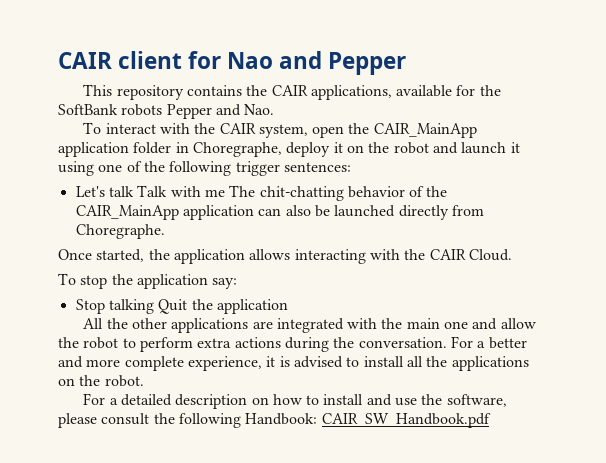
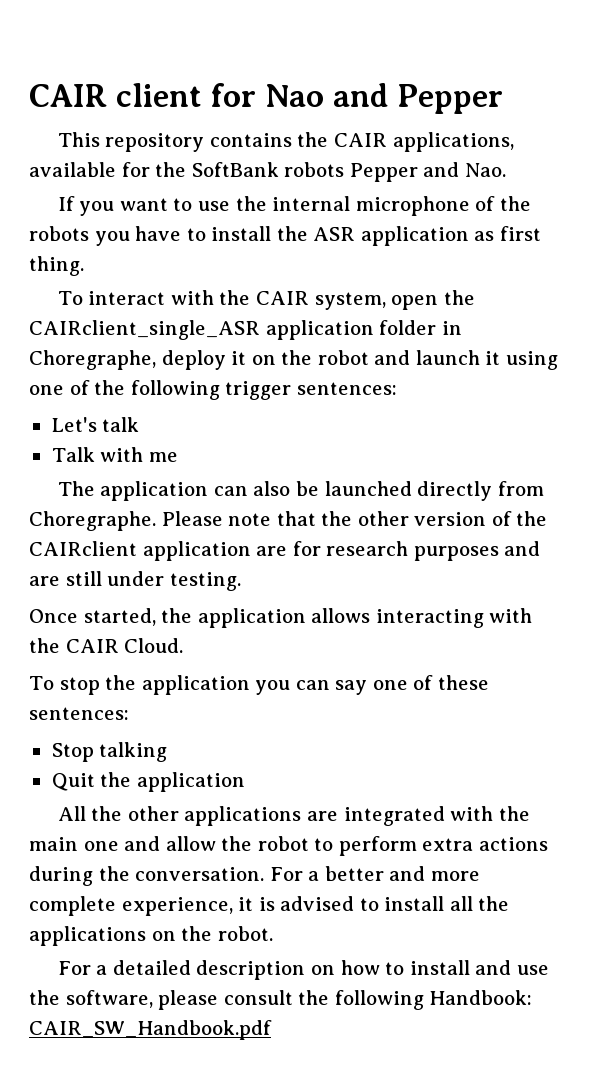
(275, 109) none -> [57,196,531,216] [29,226,541,246] [29,256,84,276] // If you want to use the internal microphone of the robots you have to install the ASR application as first thing.
[373,123,477,138] CAIR_MainApp -> [29,320,260,340] CAIRclient_single_ASR
(134, 191) none -> (140, 424) //
[229,185,448,201] [75,205,179,220] The chit-chatting behavior of the CAIR_MainApp -> [57,481,95,496] // The
(165, 231) none -> [161,511,548,526] [29,541,541,561] [29,571,241,591] Please note that the other version of the CAIRclient application are for research purposes and are still under testing.
[212,278,238,289] say: -> [255,675,489,695] [29,707,129,720] you can say one of these sentences:
(154, 306) none -> (168, 752) //

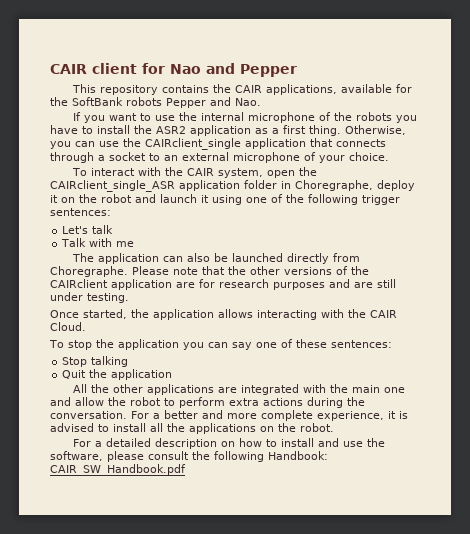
[313,227,356,241] ASR -> [156,126,186,134] ASR2
(495, 236) none -> [272,128,279,134] a
(84, 266) none -> [345,125,406,135] [50,138,386,150] [50,152,389,163] Otherwise, you can use the CAIRclient_single application that connects through a socket to an external microphone of your choice.
[414,512,487,526] version -> [284,267,332,275] versions

